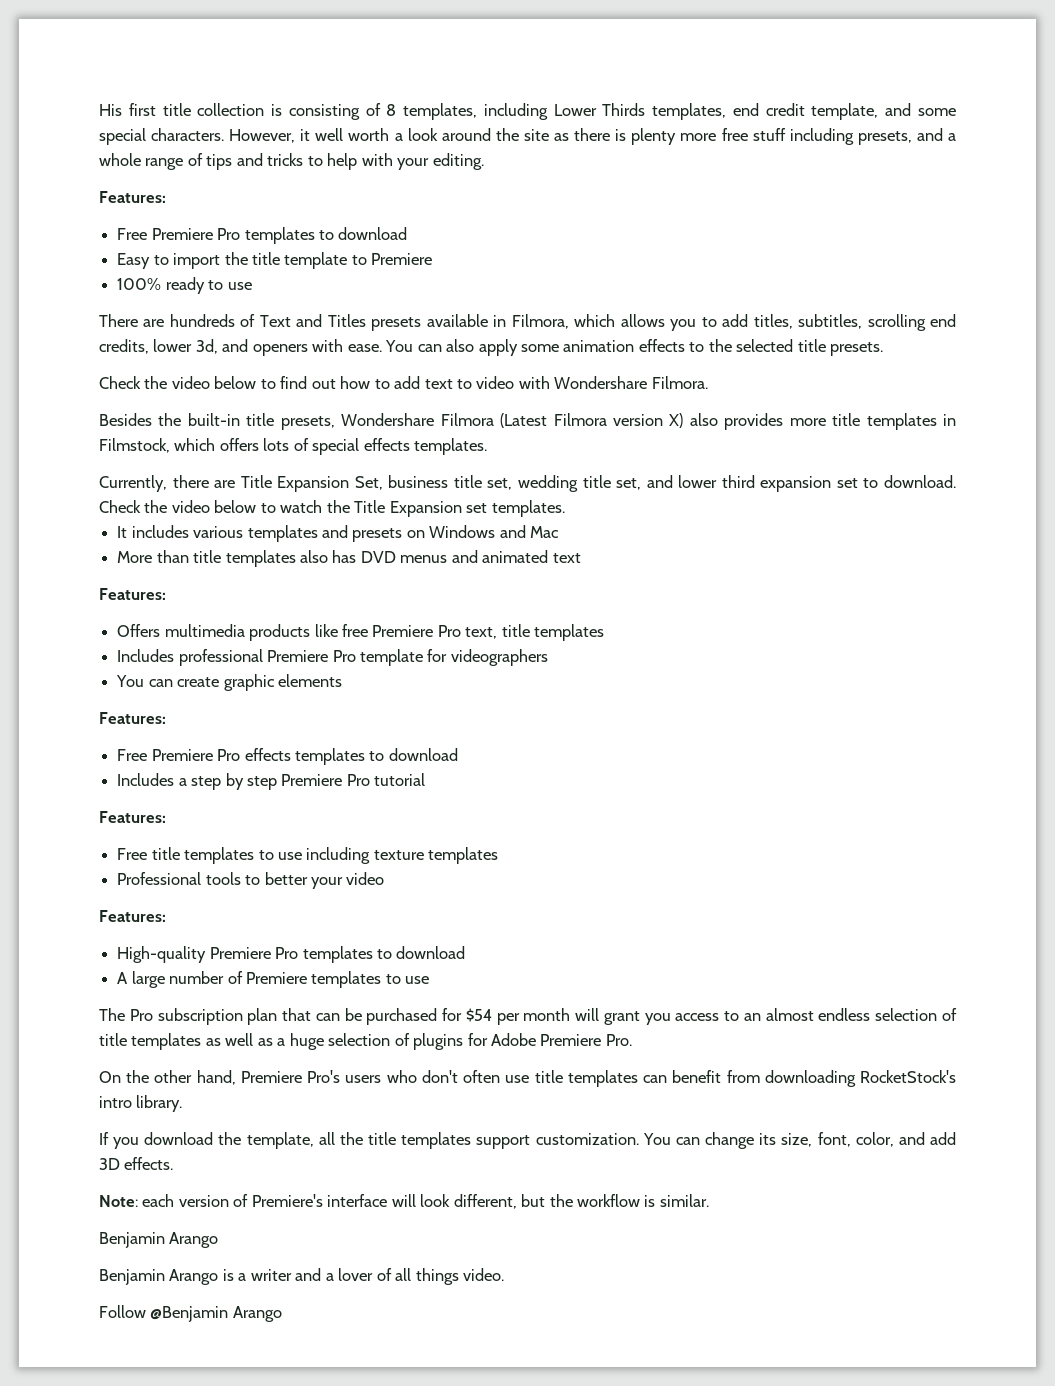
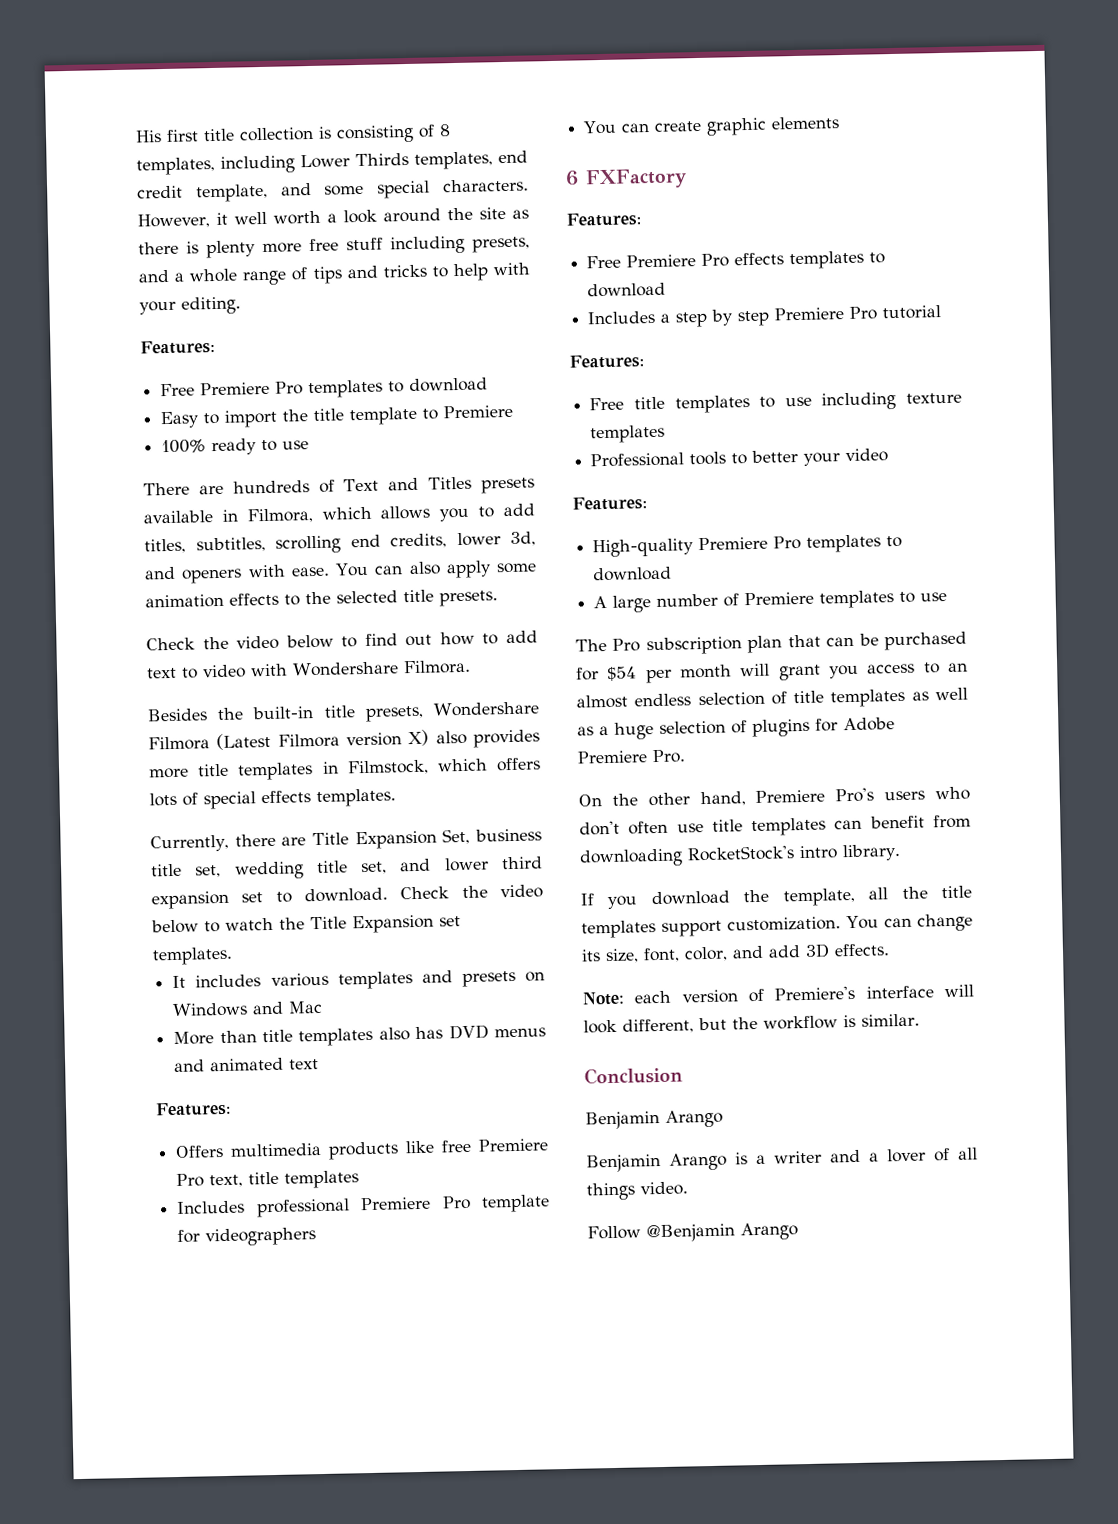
(342, 680) none -> [565,168,688,190] // 6 FXFactory
(709, 1200) none -> [584,1066,683,1085] // Conclusion

